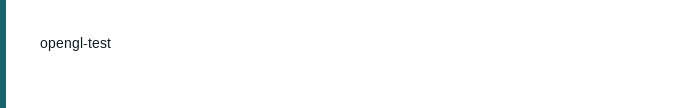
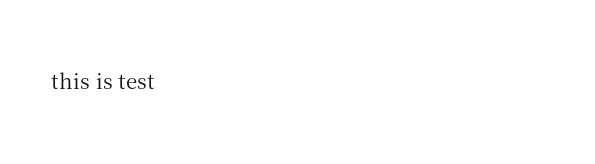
[40,37,111,51] opengl-test -> [51,72,156,89] this is test

